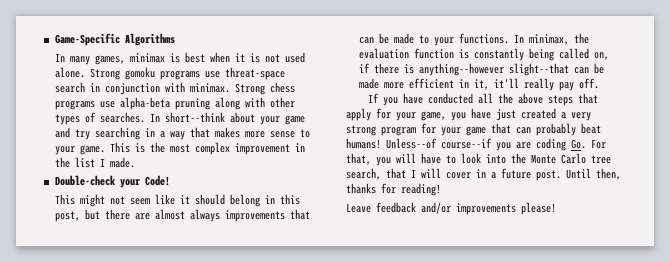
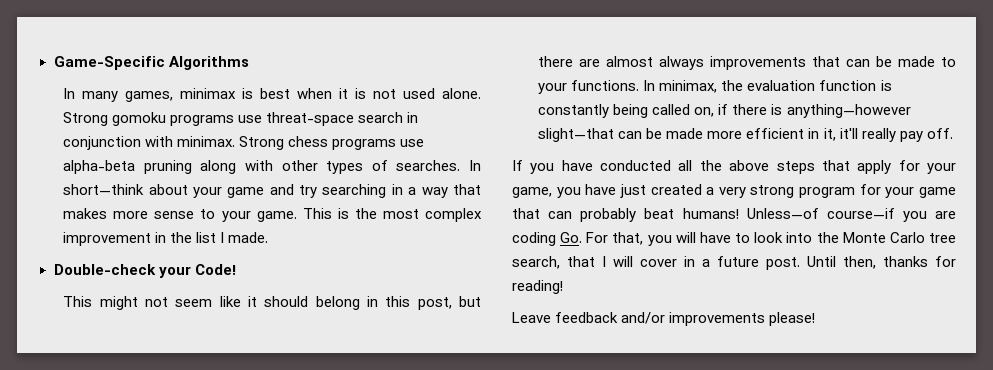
[165,112,226,123] short--think -> [63,184,145,195] short—think
[419,63,570,76] anything--however slight--that -> [786,104,911,118] [538,128,615,142] anything—however slight—that
[386,138,492,149] Unless--of course--if -> [746,208,895,219] Unless—of course—if

